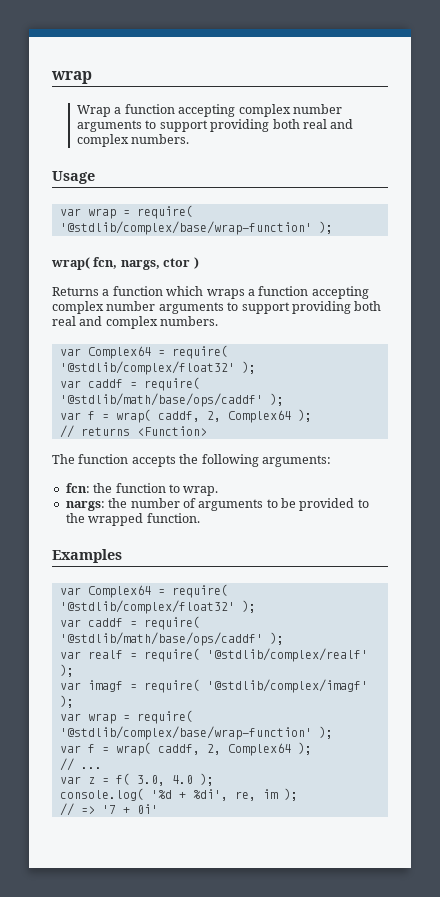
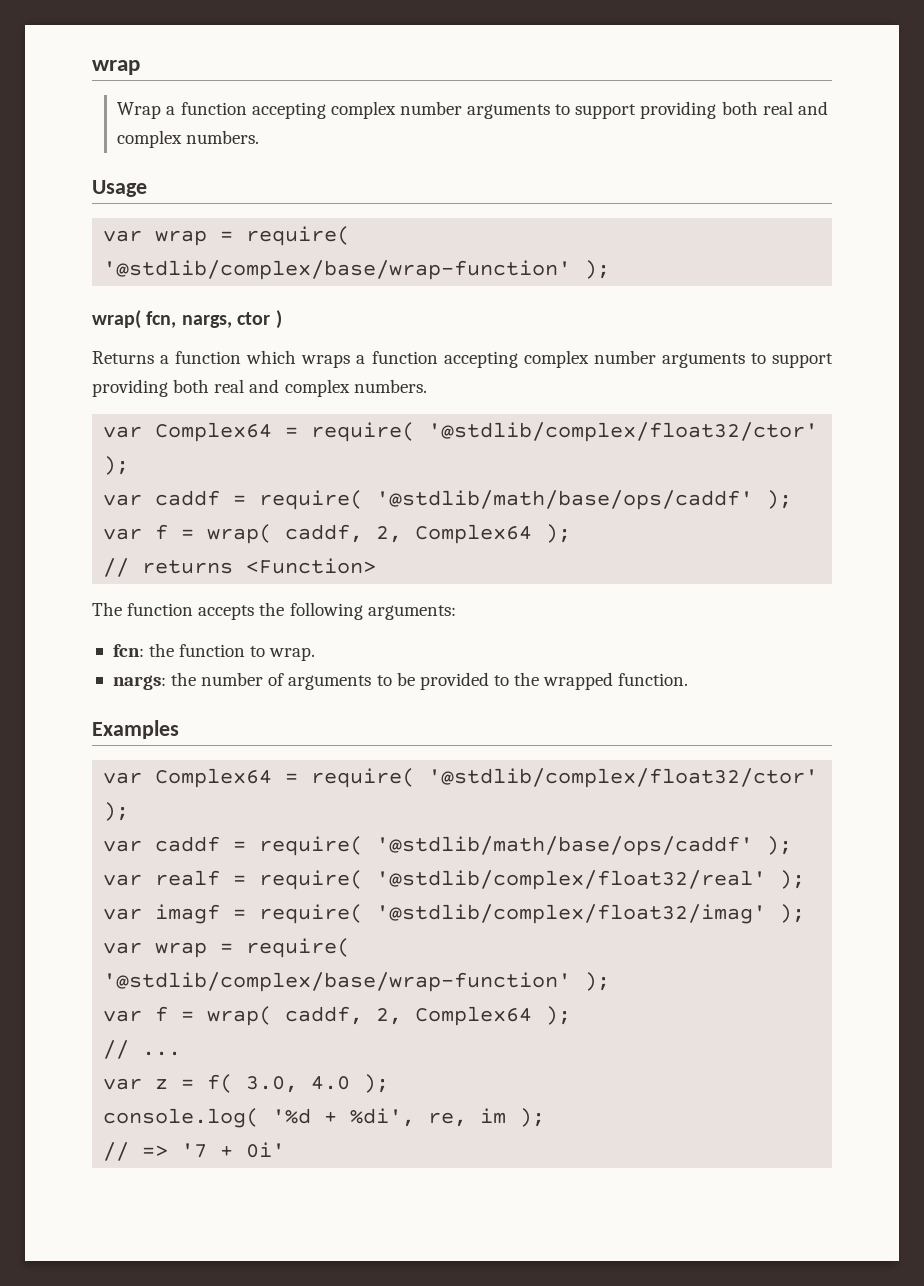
[59,361,235,375] '@stdlib/complex/float32' -> [428,422,819,442] '@stdlib/complex/float32/ctor'
[59,600,235,614] '@stdlib/complex/float32' -> [428,768,819,788] '@stdlib/complex/float32/ctor'
[206,648,368,662] '@stdlib/complex/realf' -> [376,870,767,890] '@stdlib/complex/float32/real'
[206,679,368,693] '@stdlib/complex/imagf' -> [376,904,767,924] '@stdlib/complex/float32/imag'

